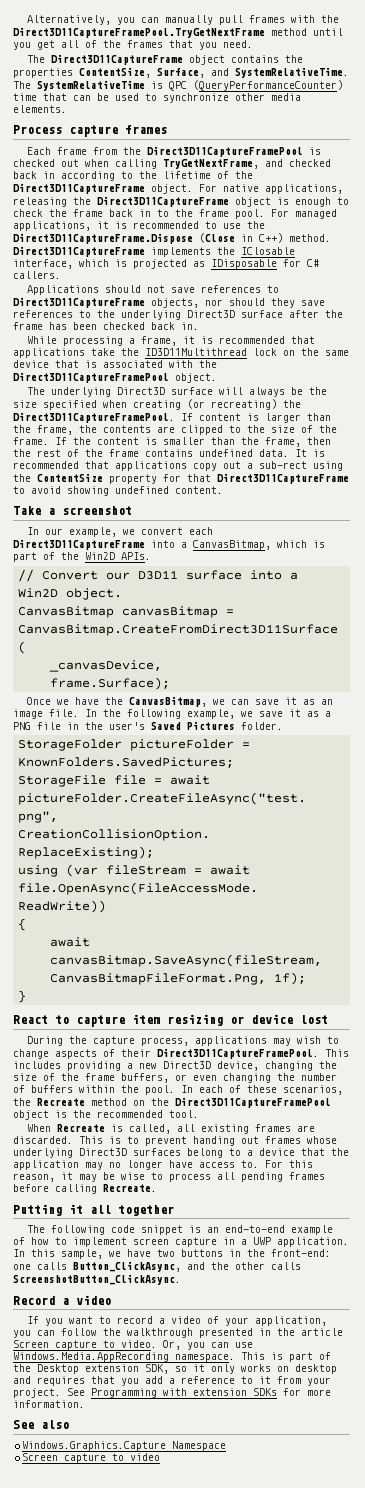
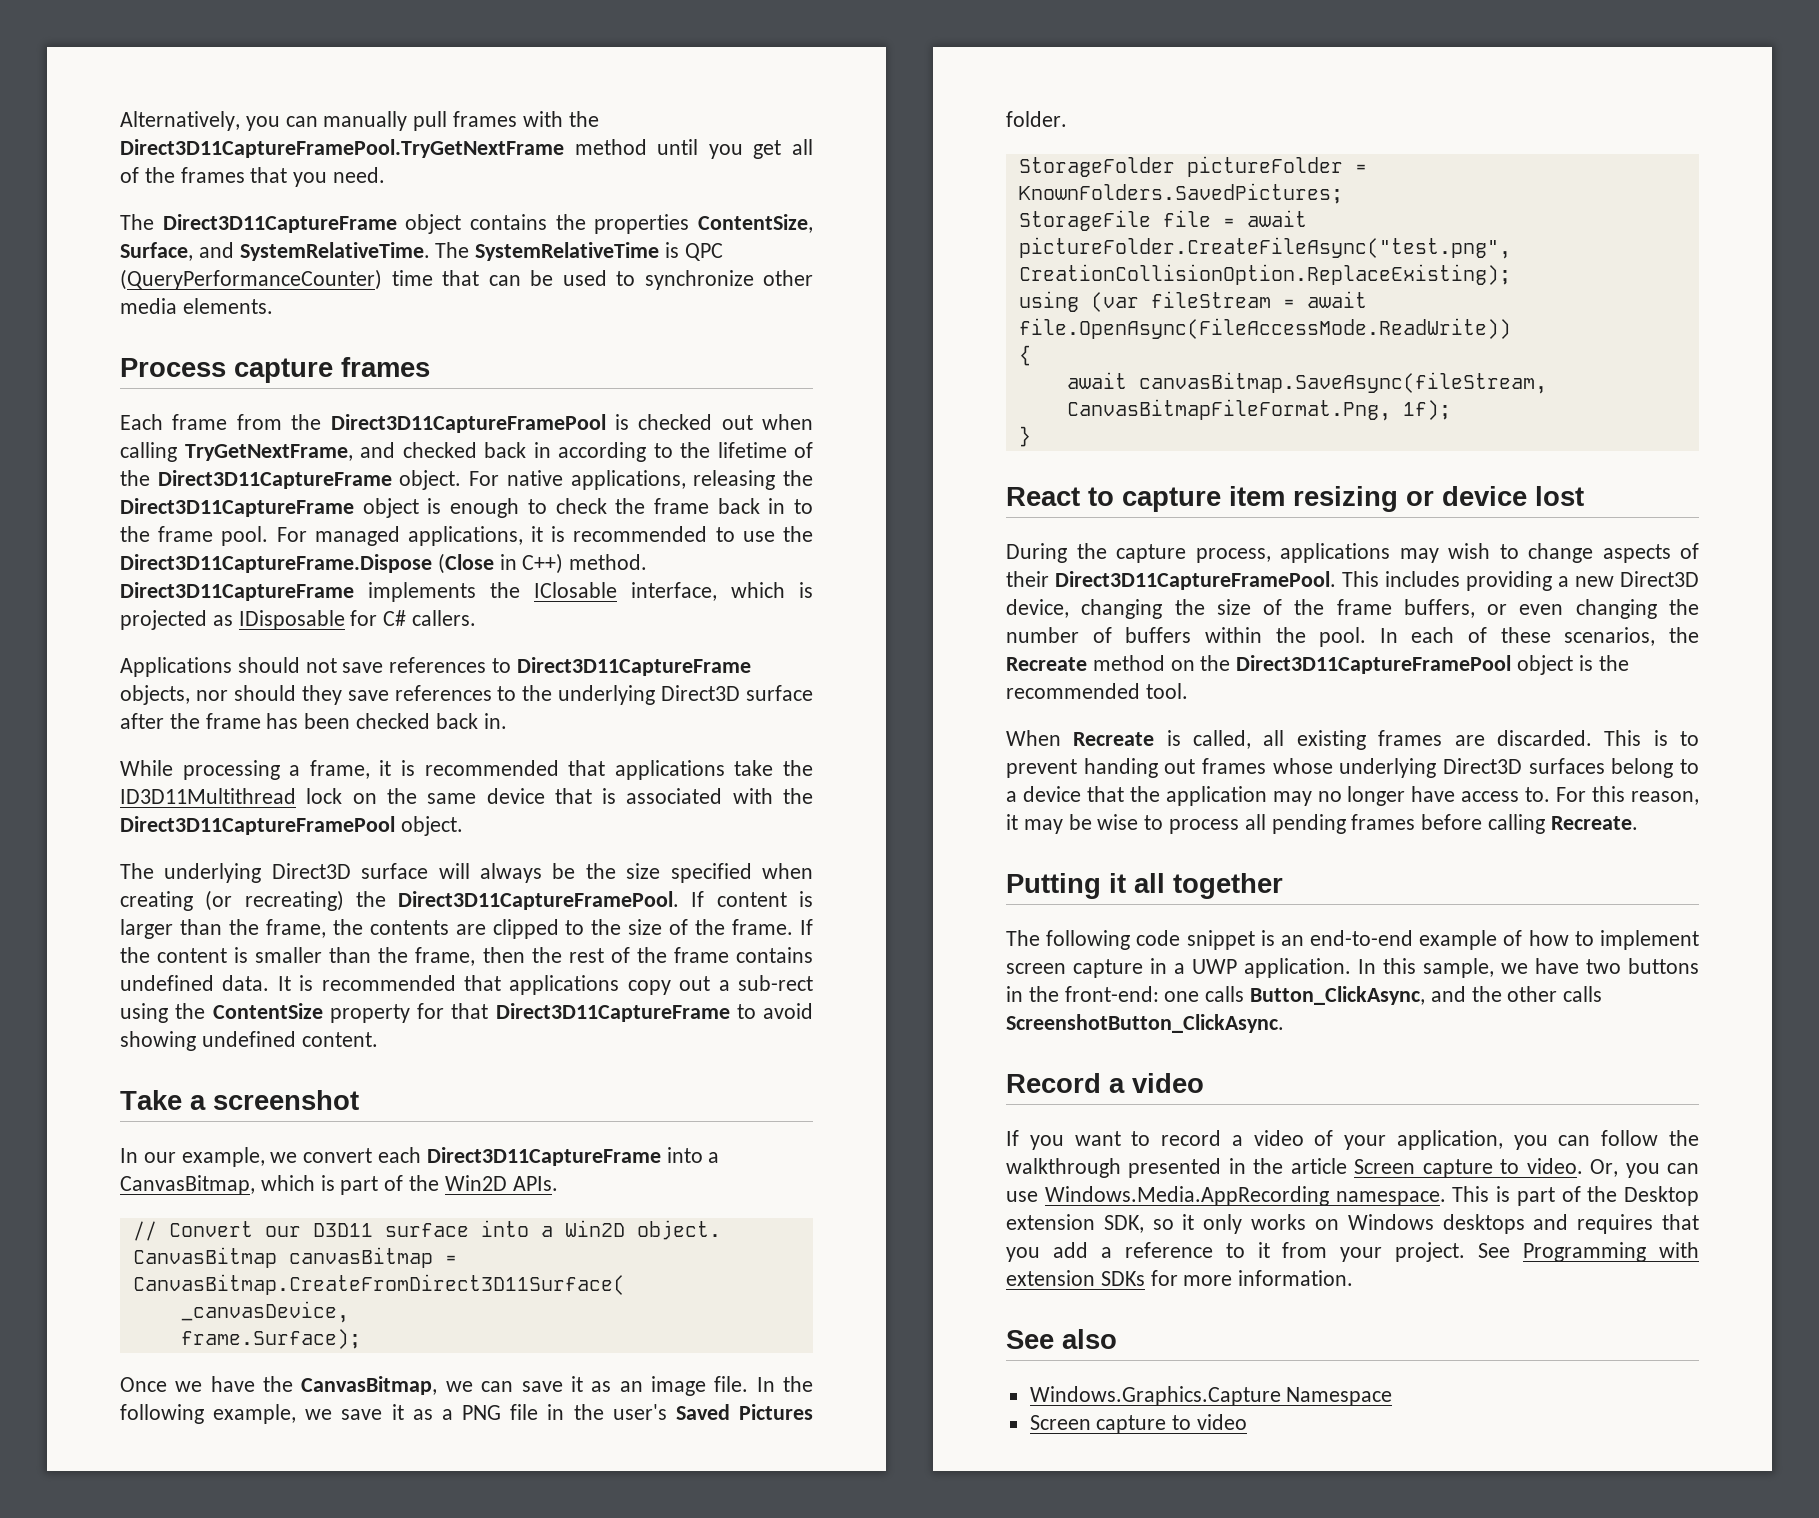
[295,1364,337,1374] desktop -> [1347,1214,1525,1234] Windows desktops

